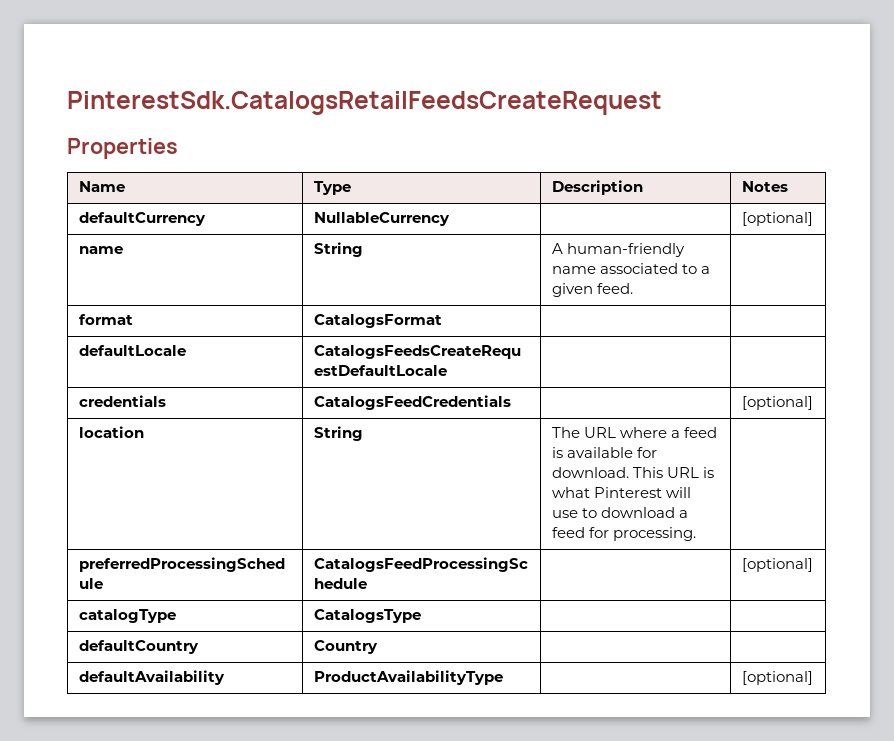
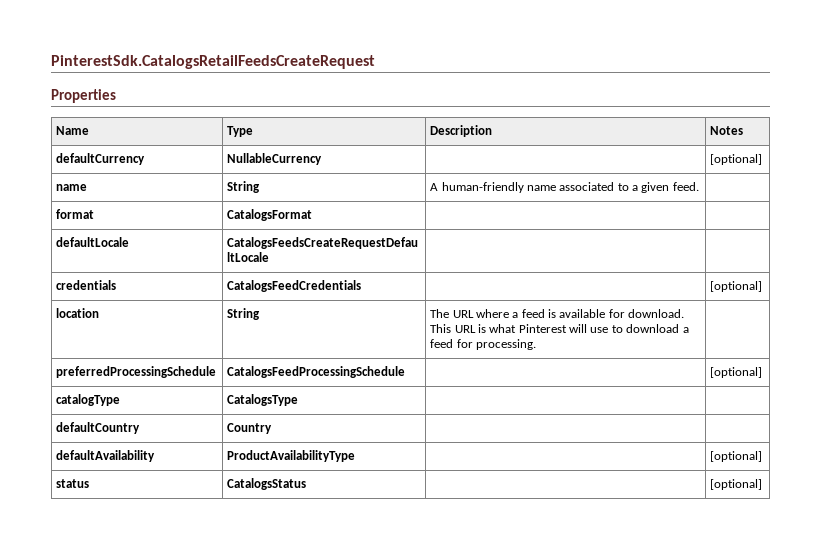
(813, 678) none -> [56,479,90,488] [227,478,307,490] [710,479,763,490] // status | CatalogsStatus | | [optional]

